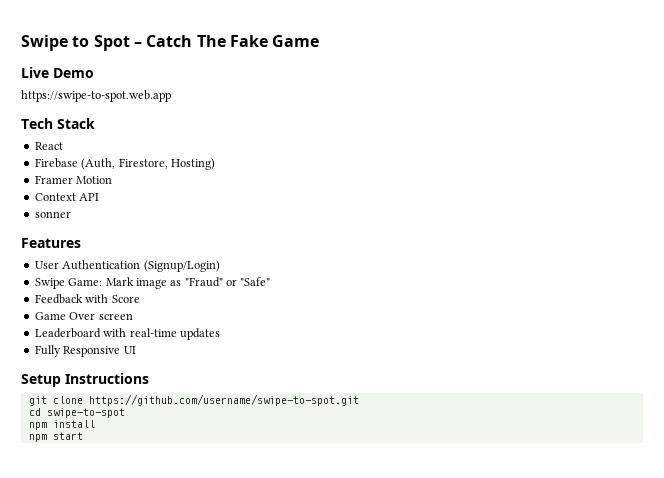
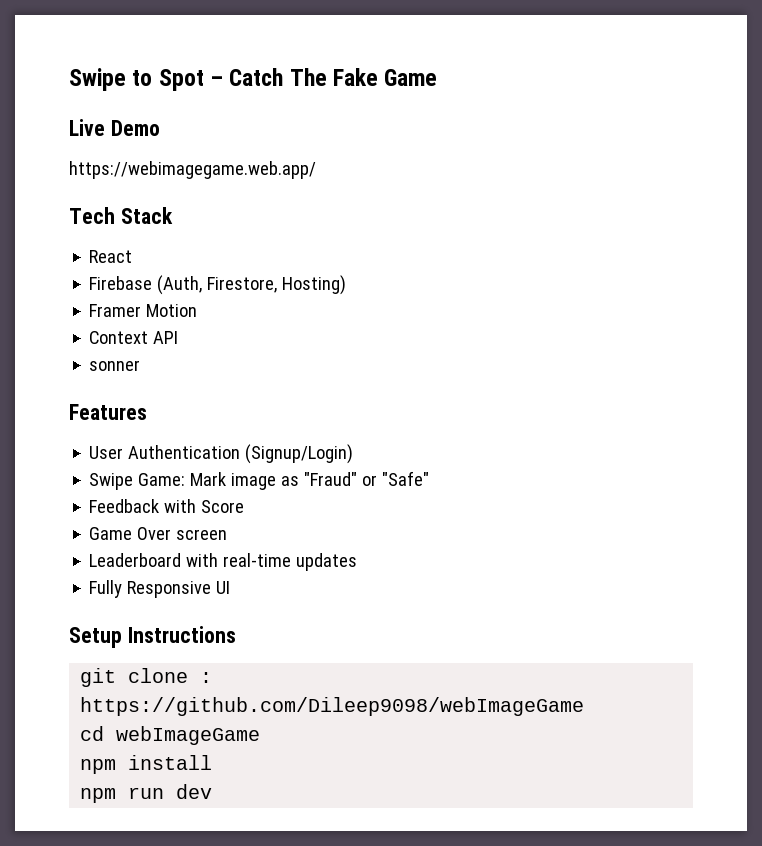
[21,90,171,102] https://swipe-to-spot.web.app -> [69,161,316,179] https://webimagegame.web.app/
[88,394,359,406] https://github.com/username/swipe-to-spot.git -> [200,672,213,683] [80,697,585,716] : https://github.com/Dileep9098/webImageGame
[46,408,125,418] swipe-to-spot -> [116,726,261,745] webImageGame
[52,432,83,440] start -> [128,784,213,799] run dev

